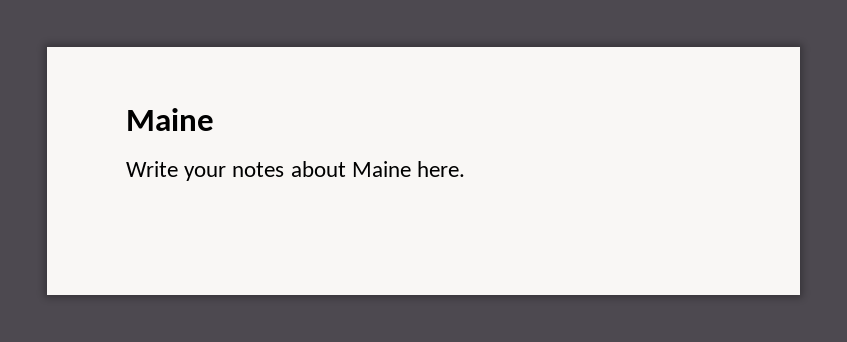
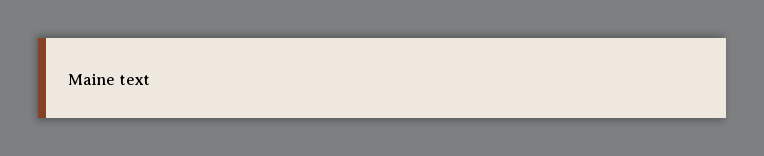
[126,108,214,131] [126,161,466,181] Maine // Write your notes about Maine here. -> [68,73,151,85] Maine text

